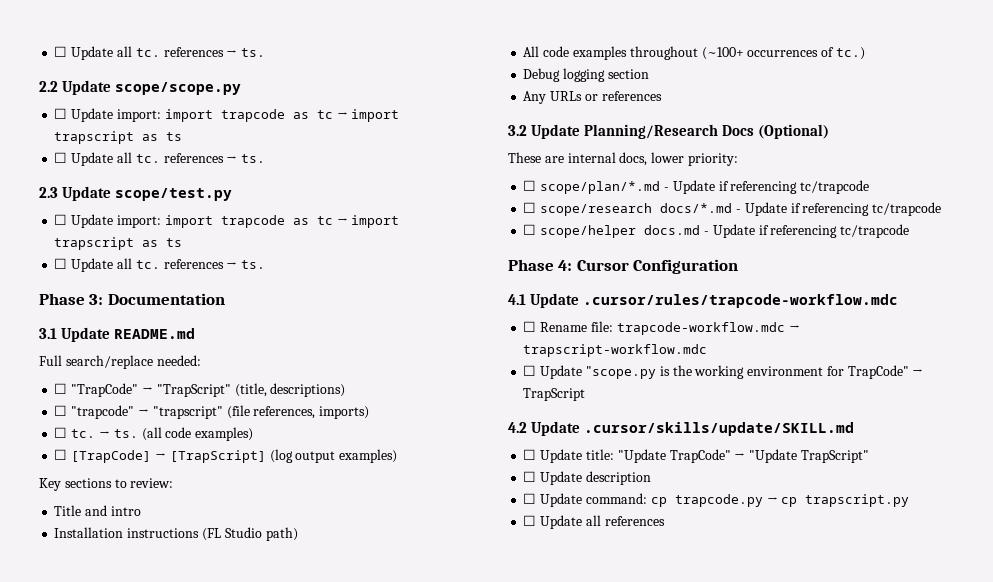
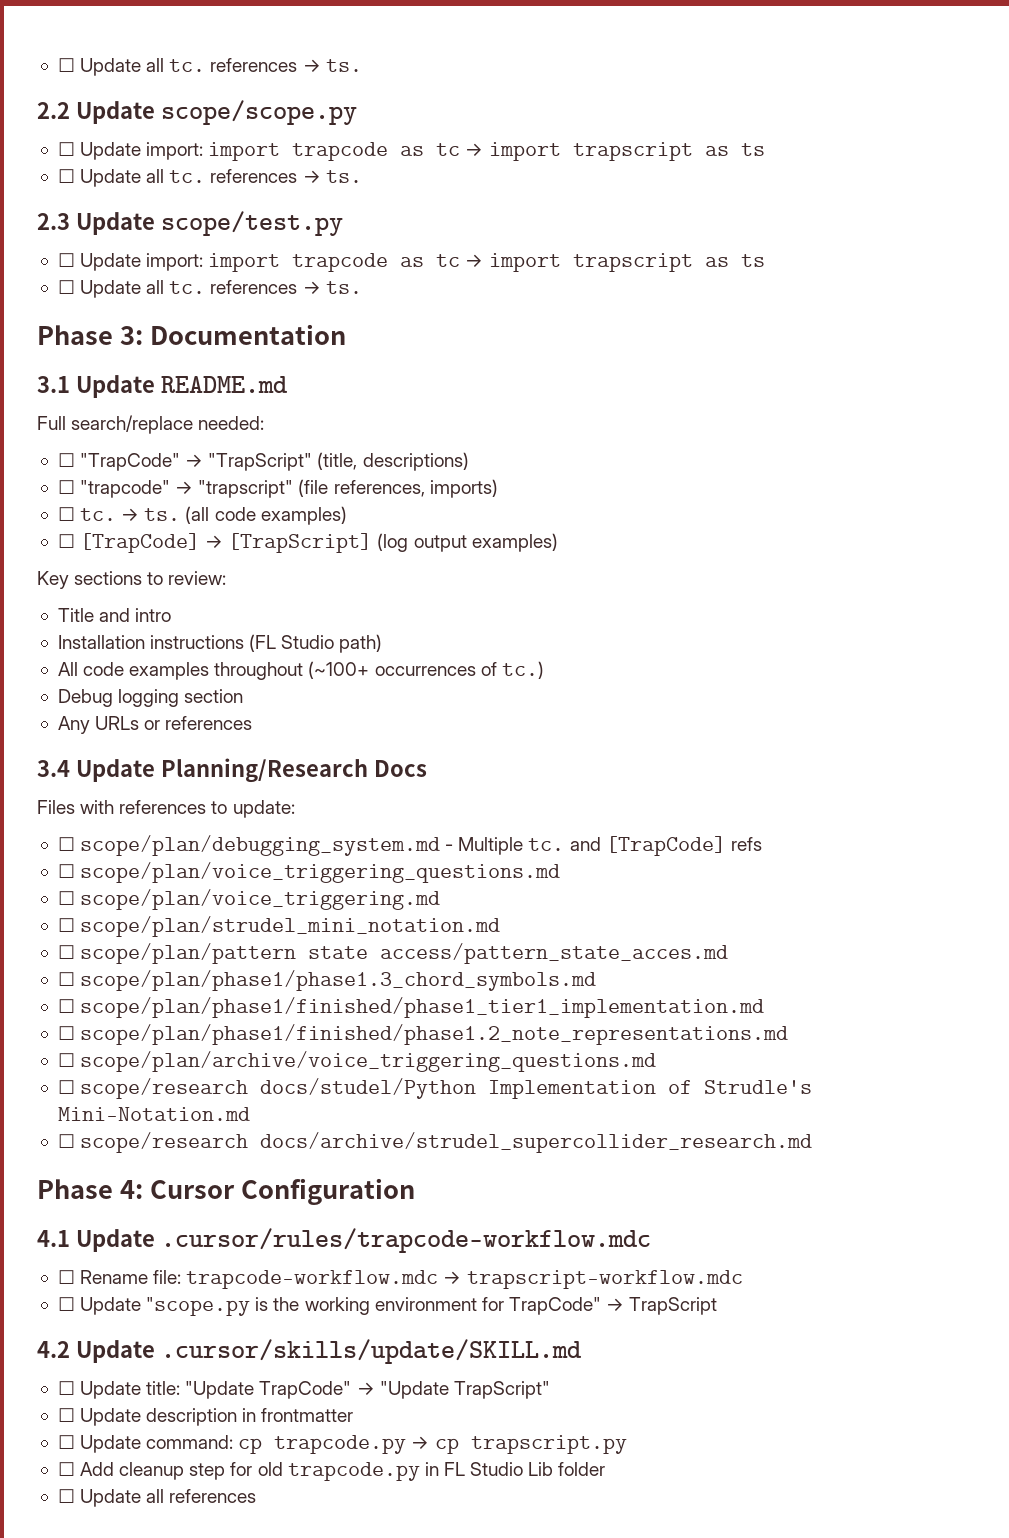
[508,125,527,136] 3.2 -> [37,760,70,777] 3.4
[758,124,830,139] [508,152,738,166] [523,180,870,194] [523,202,942,216] [523,224,910,238] (Optional) // These are internal docs, lower priority: // ☐ scope/plan/*.md - Update if referencing tc/trapcode // ☐ scope/research docs/*.md - Update if referencing tc/trapcode // ☐ scope/helper docs.md - Update if referencing tc/trapcode -> [37,800,295,818] [57,835,762,856] [57,862,561,883] [57,889,441,910] [57,916,501,937] [57,943,729,964] [57,970,597,991] [57,997,765,1018] [57,1024,789,1045] [57,1051,657,1072] [57,1078,813,1099] [57,1107,250,1121] [57,1132,813,1153] // Files with references to update: // ☐ scope/plan/debugging_system.md - Multiple tc. and [TrapCode] refs // ☐ scope/plan/voice_triggering_questions.md // ☐ scope/plan/voice_triggering.md // ☐ scope/plan/strudel_mini_notation.md // ☐ scope/plan/pattern state access/pattern_state_acces.md // ☐ scope/plan/phase1/phase1.3_chord_symbols.md // ☐ scope/plan/phase1/finished/phase1_tier1_implementation.md // ☐ scope/plan/phase1/finished/phase1.2_note_representations.md // ☐ scope/plan/archive/voice_triggering_questions.md // ☐ scope/research docs/studel/Python Implementation of Strudle's Mini-Notation.md // ☐ scope/research docs/archive/strudel_supercollider_research.md
(651, 478) none -> [242,1408,354,1422] in frontmatter
(910, 500) none -> [57,1462,606,1481] // ☐ Add cleanup step for old trapcode.py in FL Studio Lib folder

